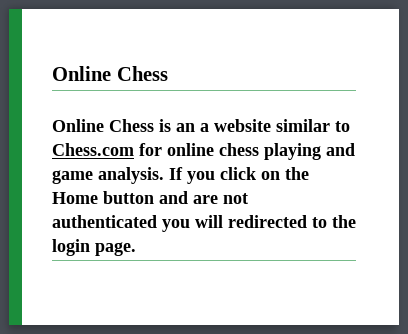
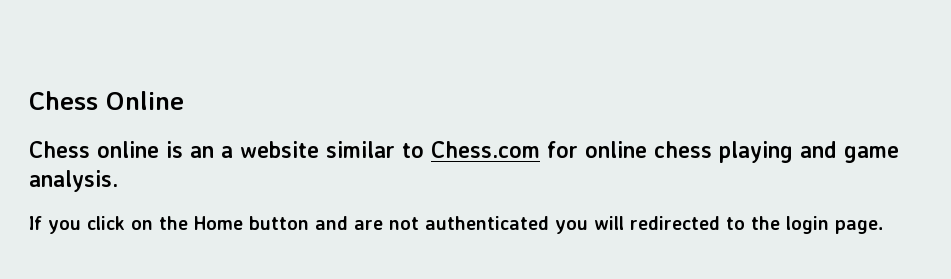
[52,66,168,81] [52,119,154,132] Online Chess // Online Chess -> [29,91,184,110] [29,141,159,158] Chess Online // Chess online
(164, 175) none -> (118, 181) //

